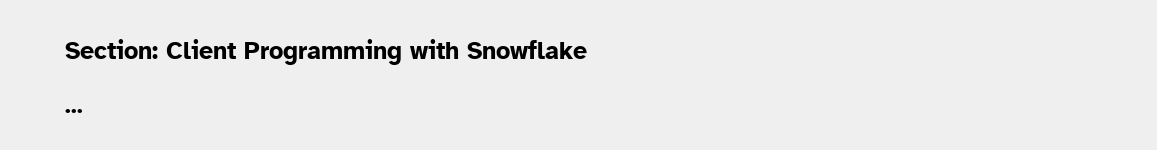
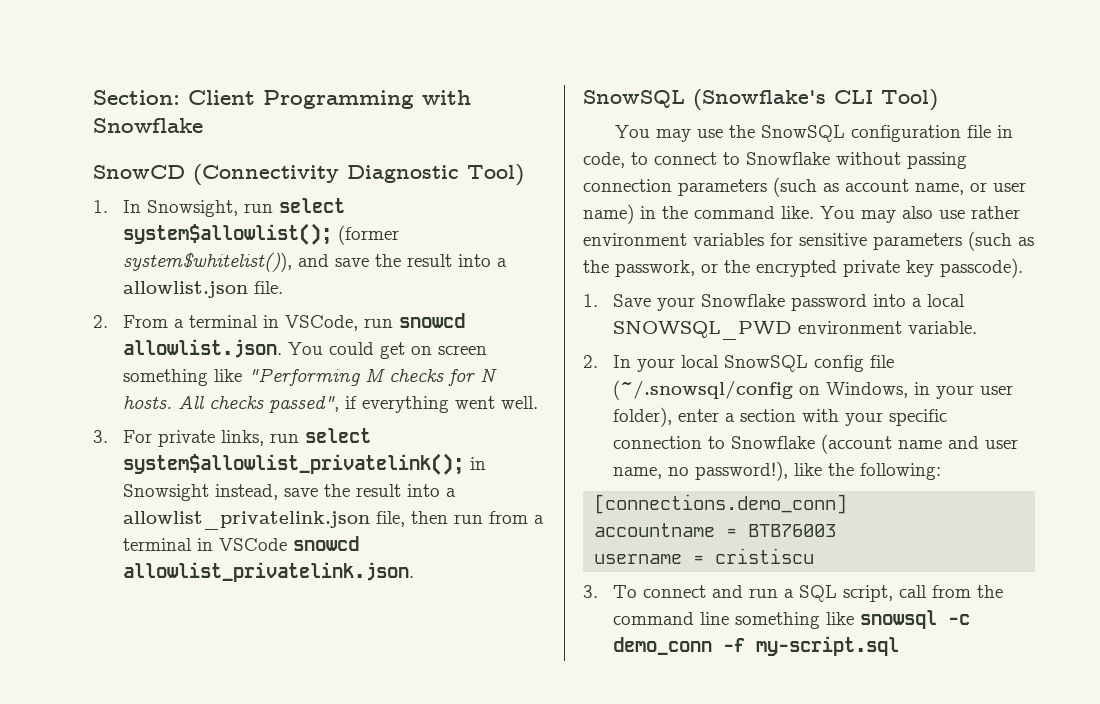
[65,109,83,113] ... -> [93,164,524,186] [93,198,345,217] [122,223,399,245] [122,252,507,272] [122,281,283,298] [93,313,465,331] [122,339,487,359] [122,368,497,386] [122,396,538,413] [93,428,371,447] [122,453,486,475] [122,484,456,501] [122,511,544,530] [122,536,359,551] [122,562,414,582] [583,89,938,111] [615,125,1014,142] [583,152,967,169] [583,177,1026,197] [583,204,1020,224] [583,231,1034,251] [583,258,1023,278] [583,294,965,311] [612,321,977,340] [583,355,894,372] [612,380,1013,400] [612,407,947,427] [612,434,1018,454] [612,461,941,481] [594,494,848,514] [594,523,837,537] [594,548,815,564] [583,585,1003,602] [612,610,970,629] [612,636,899,656] SnowCD (Connectivity Diagnostic Tool) // 1. In Snowsight, run select system$allowlist(); (former system$whitelist()), and save the result into a allowlist.json file. // 2. From a terminal in VSCode, run snowcd allowlist.json. You could get on screen something like "Performing M checks for N hosts. All checks passed", if everything went well. // 3. For private links, run select system$allowlist_privatelink(); in Snowsight instead, save the result into a allowlist_privatelink.json file, then run from a terminal in VSCode snowcd allowlist_privatelink.json. // SnowSQL (Snowflake's CLI Tool) // You may use the SnowSQL configuration file in code, to connect to Snowflake without passing connection parameters (such as account name, or user name) in the command like. You may also use rather environment variables for sensitive parameters (such as the passwork, or the encrypted private key passcode). // 1. Save your Snowflake password into a local SNOWSQL_PWD environment variable. // 2. In your local SnowSQL config file (~/.snowsql/config on Windows, in your user folder), enter a section with your specific connection to Snowflake (account name and user name, no password!), like the following: // [connections.demo_conn] // accountname = BTB76003 // username = cristiscu // 3. To connect and run a SQL script, call from the command line something like snowsql -c demo_conn -f my-script.sql

